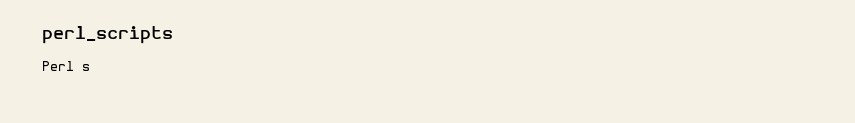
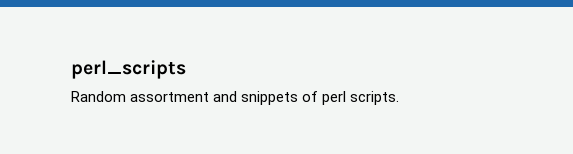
[42,61,90,71] Perl s -> [71,91,400,105] Random assortment and snippets of perl scripts.

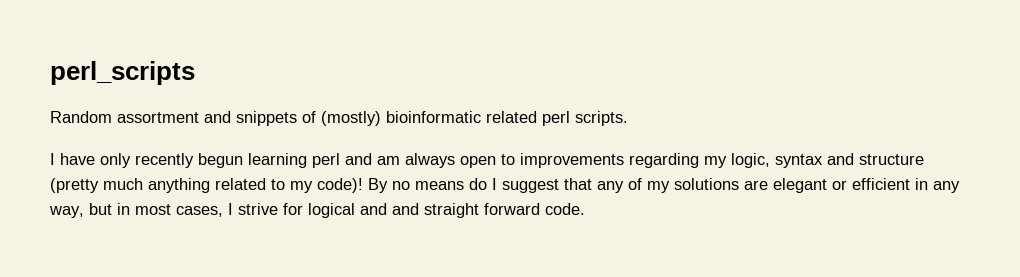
(319, 96) none -> [321,111,537,126] (mostly) bioinformatic related
(400, 98) none -> [50,153,924,168] [50,178,960,193] [49,203,585,218] // I have only recently begun learning perl and am always open to improvements regarding my logic, syntax and structure (pretty much anything related to my code)! By no means do I suggest that any of my solutions are elegant or efficient in any way, but in most cases, I strive for logical and and straight forward code.

